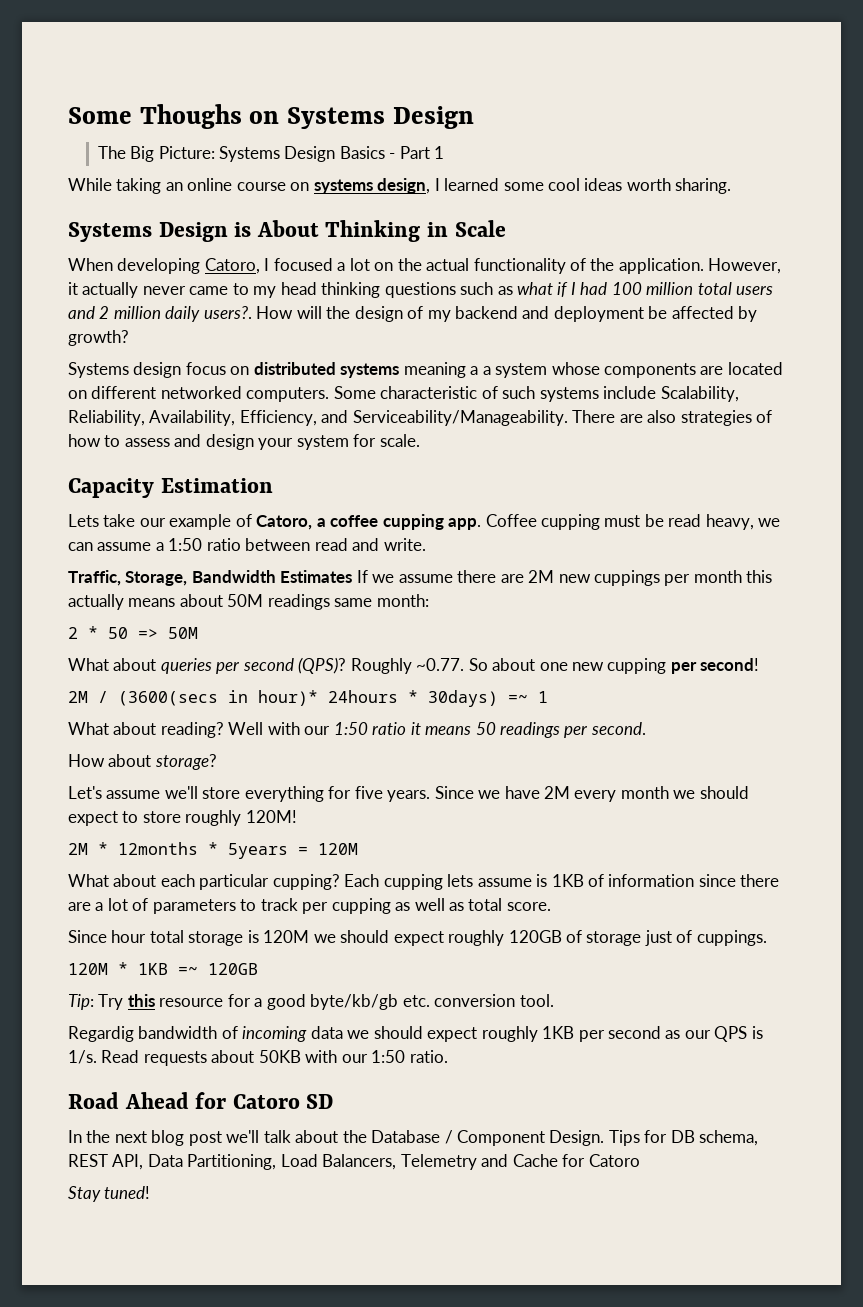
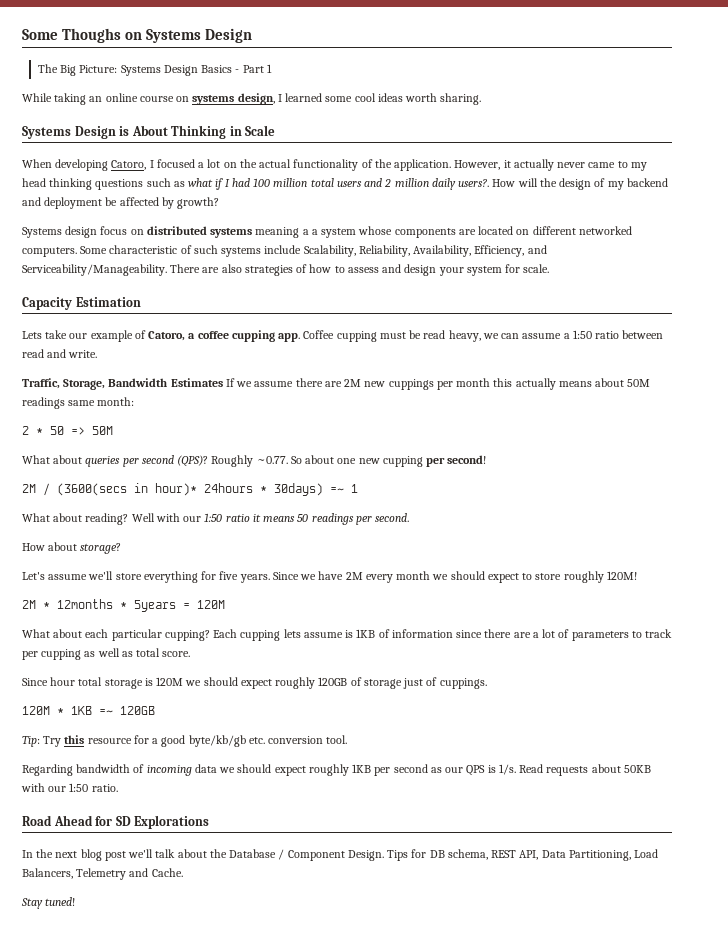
[68,1026,134,1042] Regardig -> [22,764,73,776] Regarding
[232,1094,300,1109] Catoro -> (113, 821) none
(334, 1101) none -> [134,815,210,829] Explorations
[512,1154,640,1167] Cache for Catoro -> [151,868,183,877] Cache.

